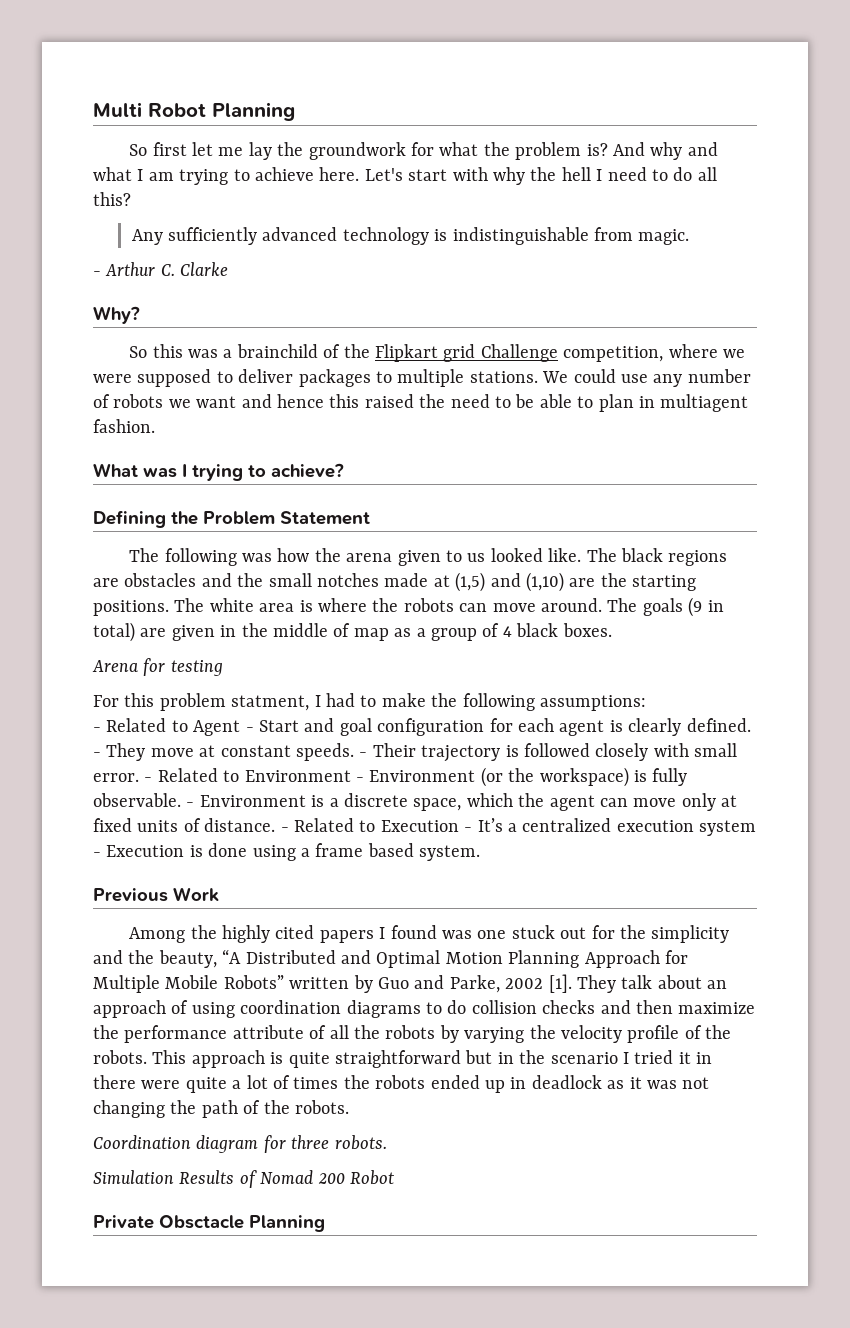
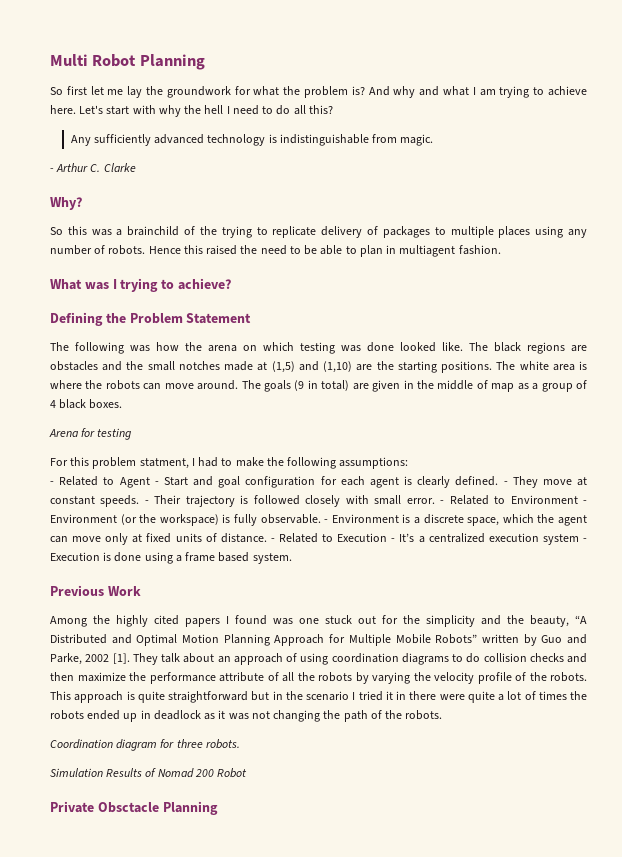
[375,344,746,362] [93,369,751,387] [93,394,324,408] Flipkart grid Challenge competition, where we were supposed to deliver packages to multiple stations. We could use any number of robots we want and hence -> [221,226,587,238] [50,245,181,255] trying to replicate delivery of packages to multiple places using any number of robots. Hence
[397,550,486,566] given to us -> [243,342,394,354] on which testing was done

